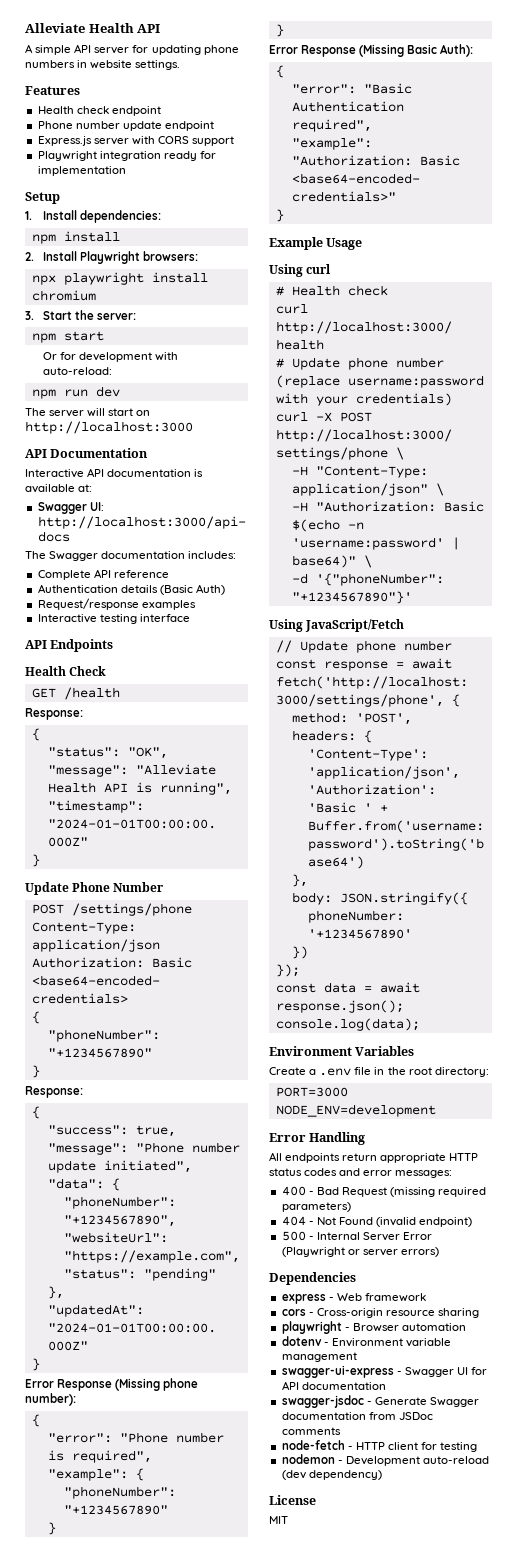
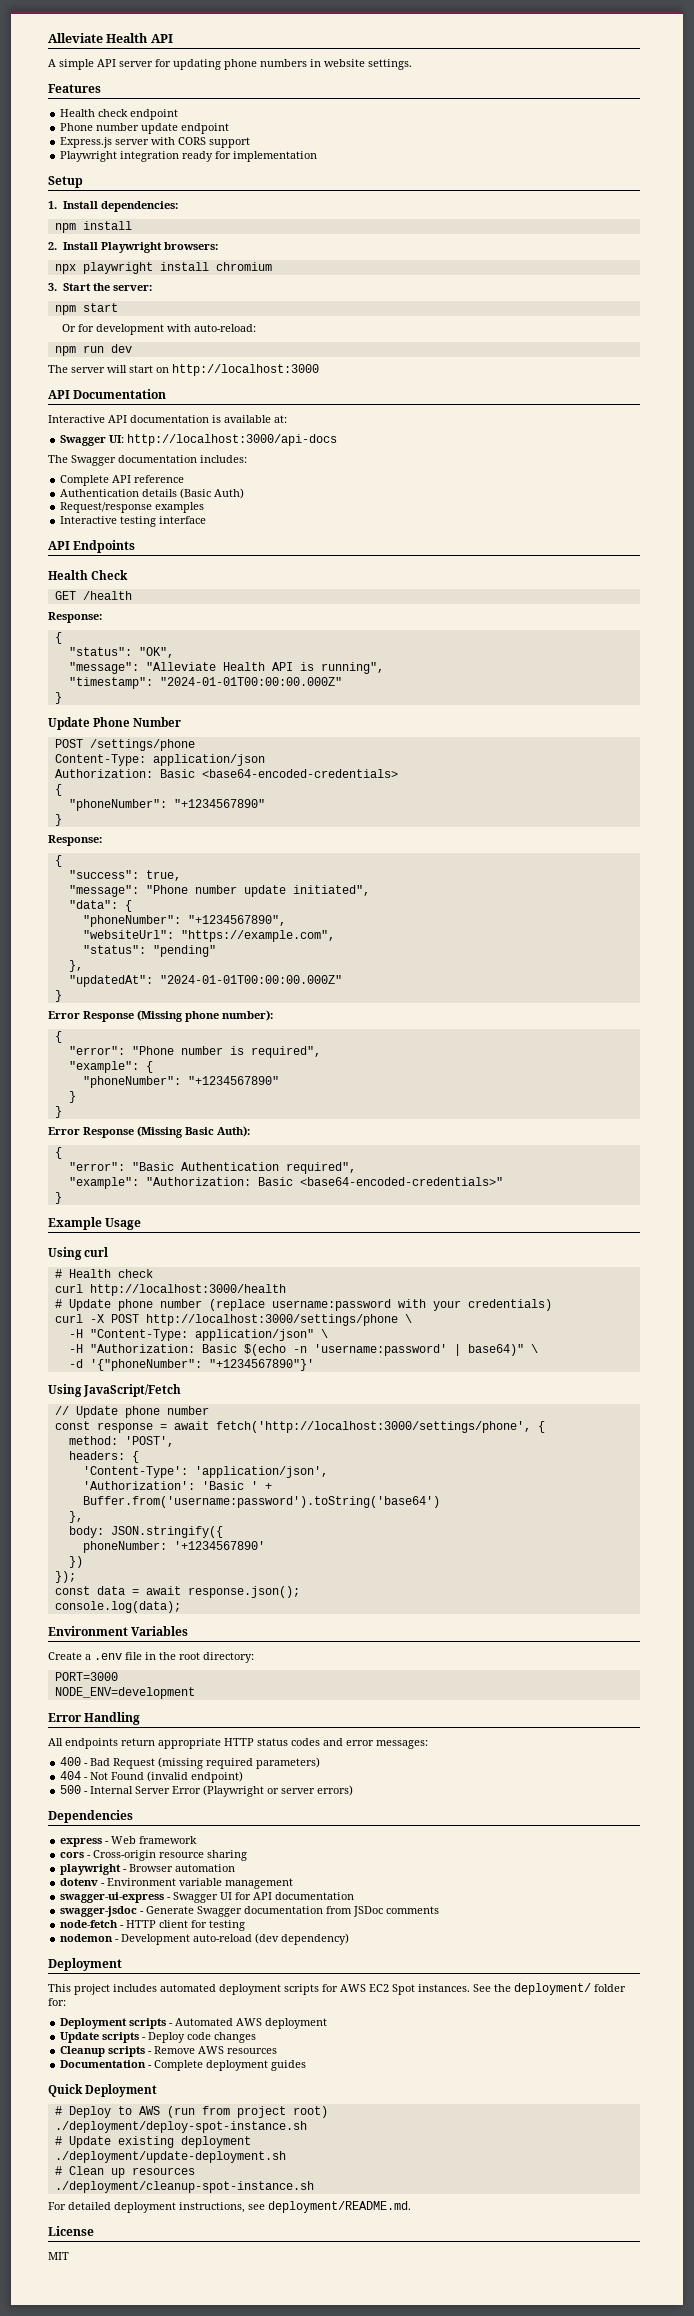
(382, 1475) none -> [48,1958,122,1971] [48,1983,626,1995] [48,1998,66,2006] [60,2018,328,2029] [60,2032,257,2043] [60,2046,278,2057] [60,2060,307,2071] [48,2084,158,2097] [54,2106,328,2118] [54,2121,307,2133] [54,2136,251,2148] [54,2151,286,2163] [54,2166,195,2178] [54,2181,314,2193] [48,2201,411,2213] // Deployment // This project includes automated deployment scripts for AWS EC2 Spot instances. See the deployment/ folder for: // Deployment scripts - Automated AWS deployment // Update scripts - Deploy code changes // Cleanup scripts - Remove AWS resources // Documentation - Complete deployment guides // Quick Deployment // # Deploy to AWS (run from project root) // ./deployment/deploy-spot-instance.sh // # Update existing deployment // ./deployment/update-deployment.sh // # Clean up resources // ./deployment/cleanup-spot-instance.sh // For detailed deployment instructions, see deployment/README.md.

